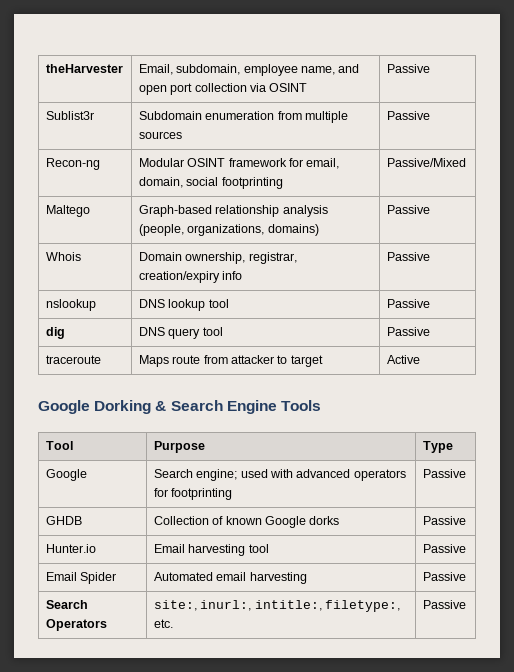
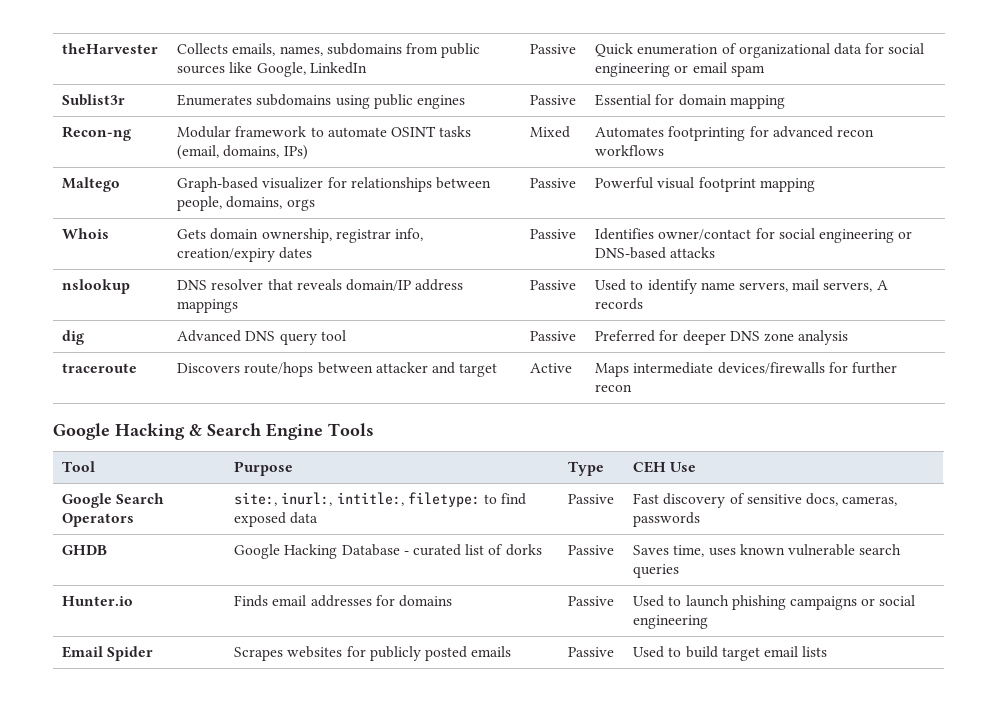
[138,64,360,76] [138,83,308,95] [386,64,430,73] [45,111,94,120] [138,111,349,123] [138,131,182,139] [386,111,430,120] [45,158,100,170] [138,158,340,169] [138,177,283,189] [386,158,466,167] [45,205,90,217] [138,205,328,217] [138,224,319,236] [386,205,430,214] [45,252,81,261] [138,252,297,264] [138,271,243,283] [386,252,430,261] [45,299,96,311] [138,299,229,311] [386,299,430,308] Email, subdomain, employee name, and open port collection via OSINT | Passive // Sublist3r | Subdomain enumeration from multiple sources | Passive // Recon-ng | Modular OSINT framework for email, domain, social footprinting | Passive/Mixed // Maltego | Graph-based relationship analysis (people, organizations, domains) | Passive // Whois | Domain ownership, registrar, creation/expiry info | Passive // nslookup | DNS lookup tool | Passive -> [177,43,481,58] [177,62,367,77] [530,44,577,54] [595,43,925,58] [595,62,765,77] [62,94,126,106] [177,94,466,109] [530,95,577,105] [595,94,785,109] [62,126,132,141] [177,126,472,138] [177,145,308,160] [530,126,571,138] [595,126,875,141] [595,145,665,156] [62,177,121,192] [177,177,492,192] [177,196,315,211] [530,178,577,188] [595,177,815,192] [62,228,110,239] [177,228,424,243] [177,247,313,262] [530,229,577,239] [595,228,913,243] [595,247,716,259] [62,279,131,294] [177,279,464,291] [177,299,239,313] [530,280,577,290] [595,279,888,294] [595,298,644,310] Collects emails, names, subdomains from public sources like Google, LinkedIn | Passive | Quick enumeration of organizational data for social engineering or email spam // Sublist3r | Enumerates subdomains using public engines | Passive | Essential for domain mapping // Recon-ng | Modular framework to automate OSINT tasks (email, domains, IPs) | Mixed | Automates footprinting for advanced recon workflows // Maltego | Graph-based visualizer for relationships between people, domains, orgs | Passive | Powerful visual footprint mapping // Whois | Gets domain ownership, registrar info, creation/expiry dates | Passive | Identifies owner/contact for social engineering or DNS-based attacks // nslookup | DNS resolver that reveals domain/IP address mappings | Passive | Used to identify name servers, mail servers, A records
(65, 333) none -> [177,330,242,342] Advanced
[45,355,101,364] [138,355,323,367] [386,355,420,364] [38,400,152,414] // traceroute | Maps route from attacker to target | Active // Google Dorking -> [595,330,849,345] [62,363,138,373] [177,362,498,377] [530,363,573,373] [595,362,898,377] [595,384,633,392] [53,423,185,440] | Preferred for deeper DNS zone analysis // traceroute | Discovers route/hops between attacker and target | Active | Maps intermediate devices/firewalls for further recon // Google Hacking
[45,469,87,481] [153,469,406,481] [153,488,233,500] [422,469,466,478] [45,516,82,525] [153,516,340,528] [422,516,466,525] [45,544,96,553] [153,544,269,556] [422,544,466,553] [45,572,117,584] [153,572,307,584] [422,572,466,581] // Google | Search engine; used with advanced operators for footprinting | Passive // GHDB | Collection of known Google dorks | Passive // Hunter.io | Email harvesting tool | Passive // Email Spider | Automated email harvesting | Passive // -> [633,461,697,473] [62,493,113,508] | CEH Use // Google
[325,600,401,612] [153,619,173,628] [422,600,466,609] filetype:, etc. | Passive -> [407,492,527,507] [234,512,319,527] [568,494,615,504] [633,493,898,508] [633,512,701,527] [62,545,108,555] [234,544,542,559] [568,545,615,555] [633,544,902,557] [633,564,680,578] [62,596,134,606] [234,595,453,607] [568,596,615,606] [633,595,916,610] [633,615,709,629] [62,646,154,661] [234,646,512,661] [568,647,615,657] [633,646,828,661] filetype: to find exposed data | Passive | Fast discovery of sensitive docs, cameras, passwords // GHDB | Google Hacking Database - curated list of dorks | Passive | Saves time, uses known vulnerable search queries // Hunter.io | Finds email addresses for domains | Passive | Used to launch phishing campaigns or social engineering // Email Spider | Scrapes websites for publicly posted emails | Passive | Used to build target email lists

